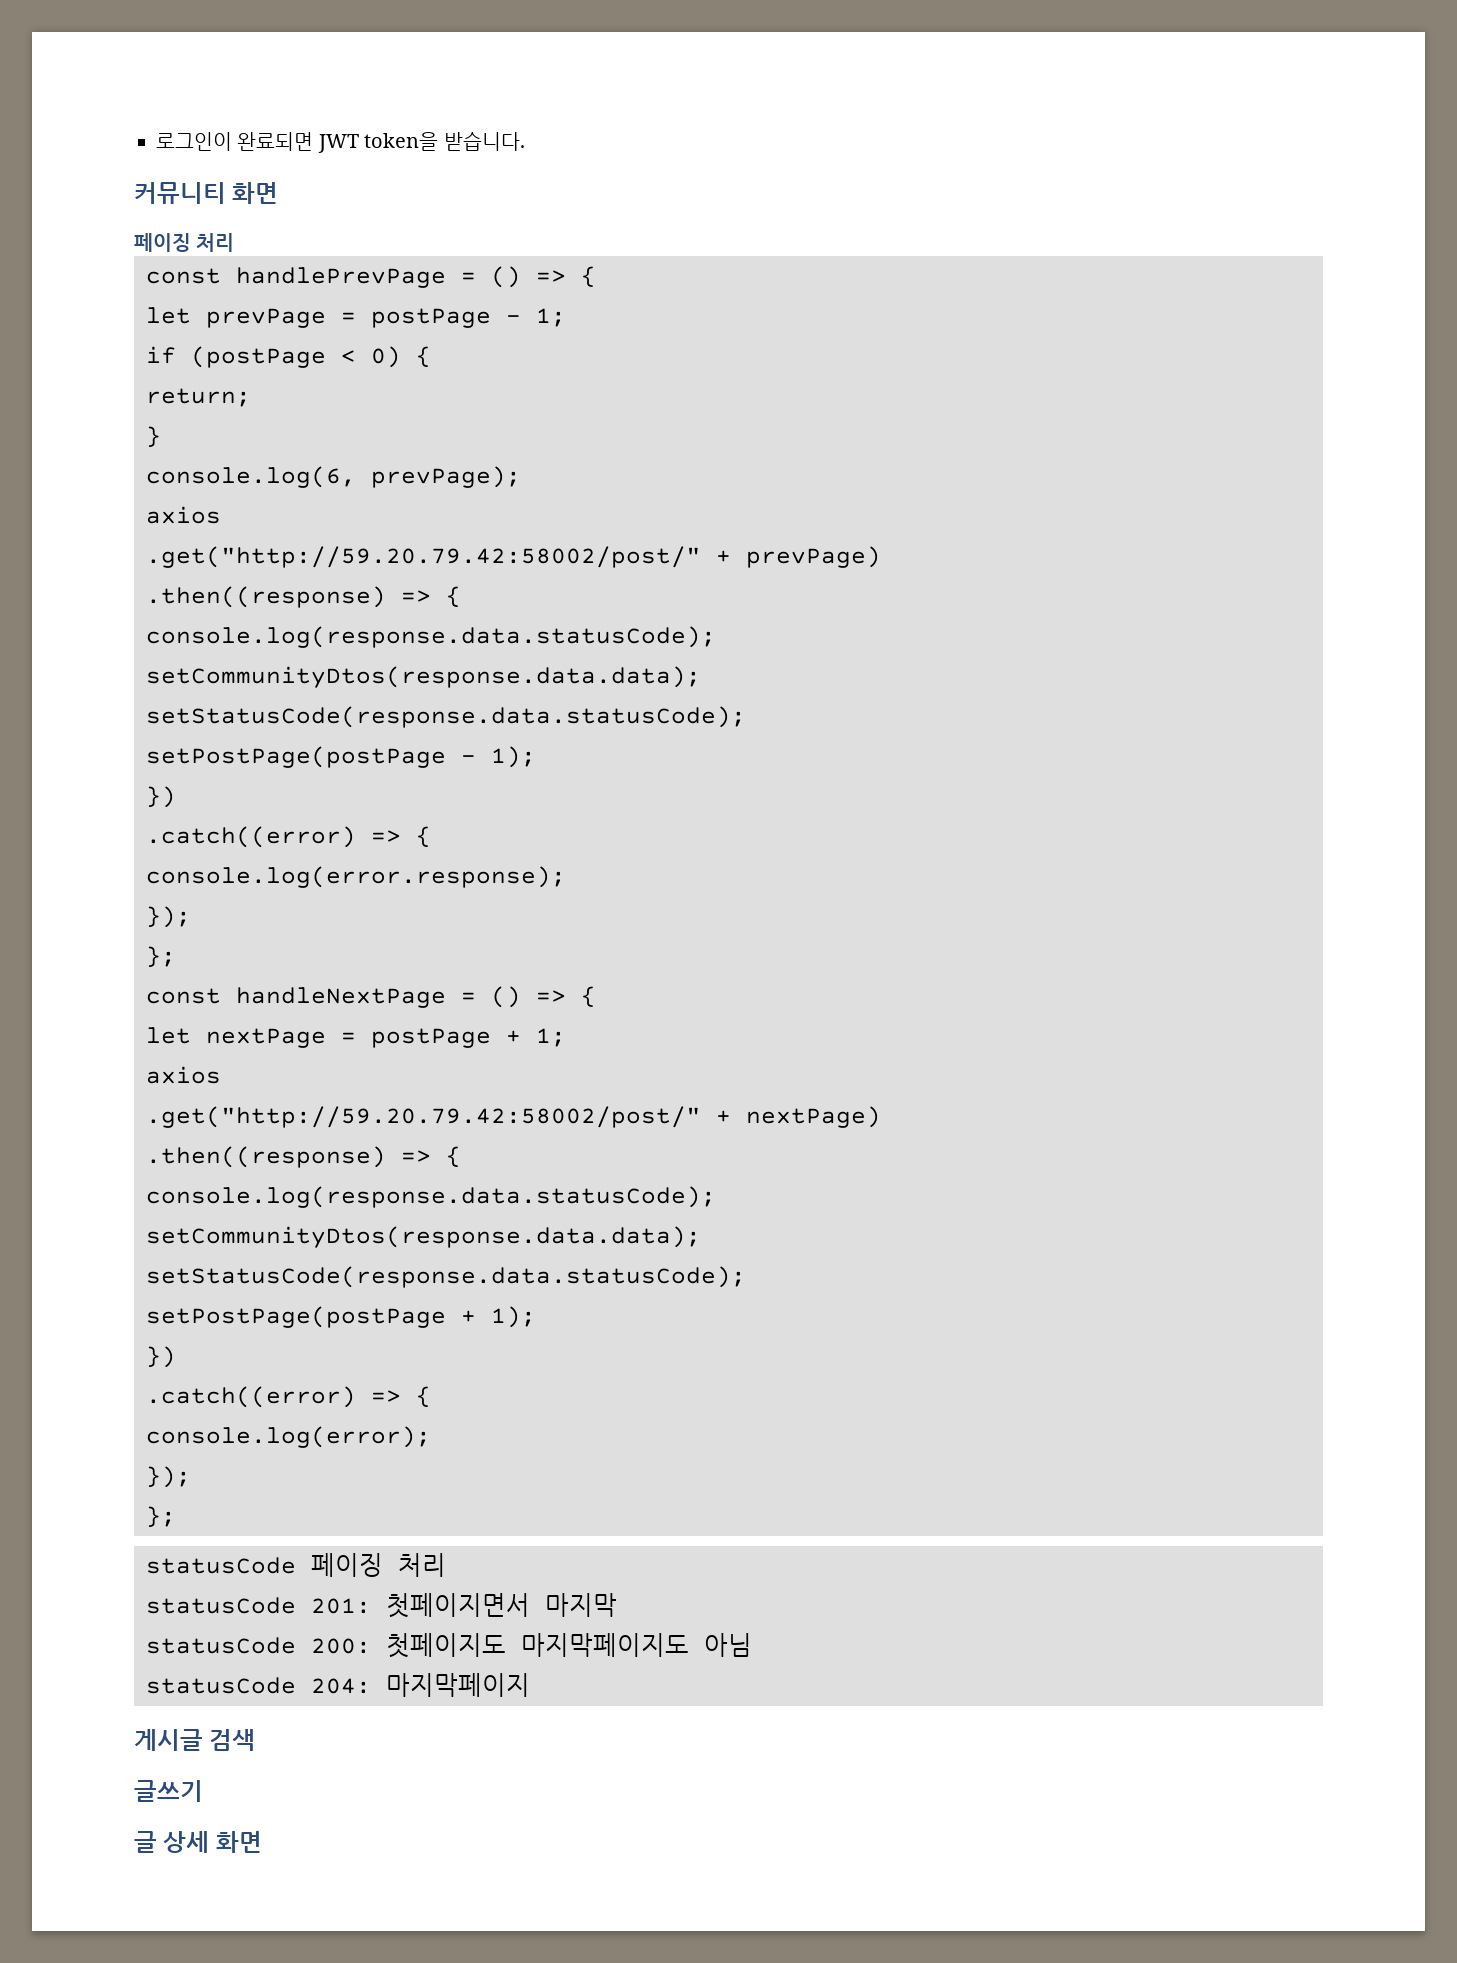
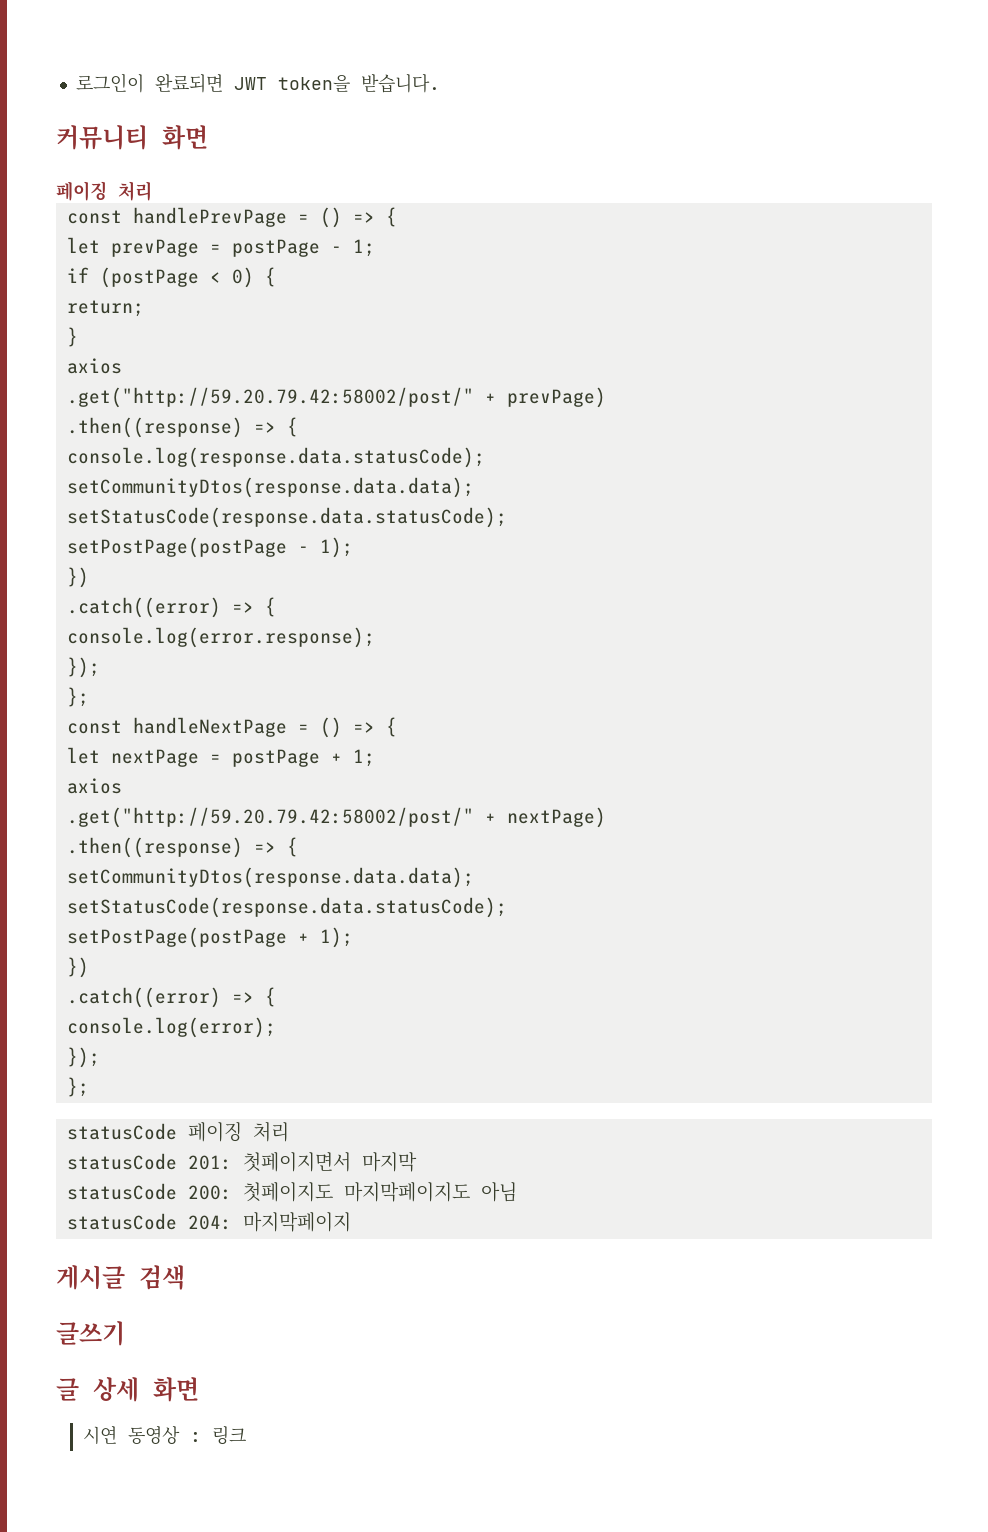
[146,466,521,488] // console.log(6, prevPage); -> (78, 337) none
[146,1186,716,1208] // console.log(response.data.statusCode); -> (298, 847) none
(262, 1842) none -> [82,1426,246,1445] // 시연 동영상 : 링크

